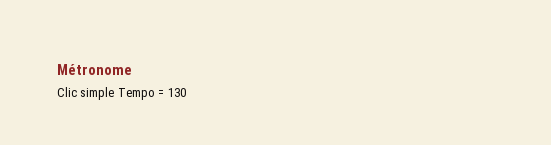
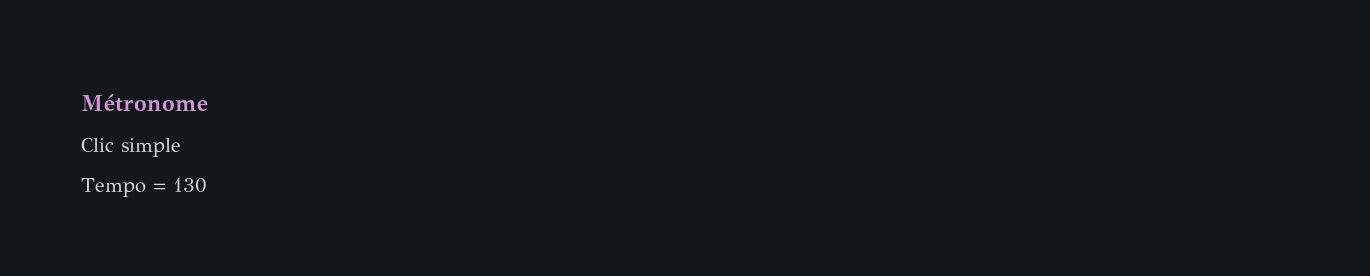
(115, 93) none -> (181, 147) //

